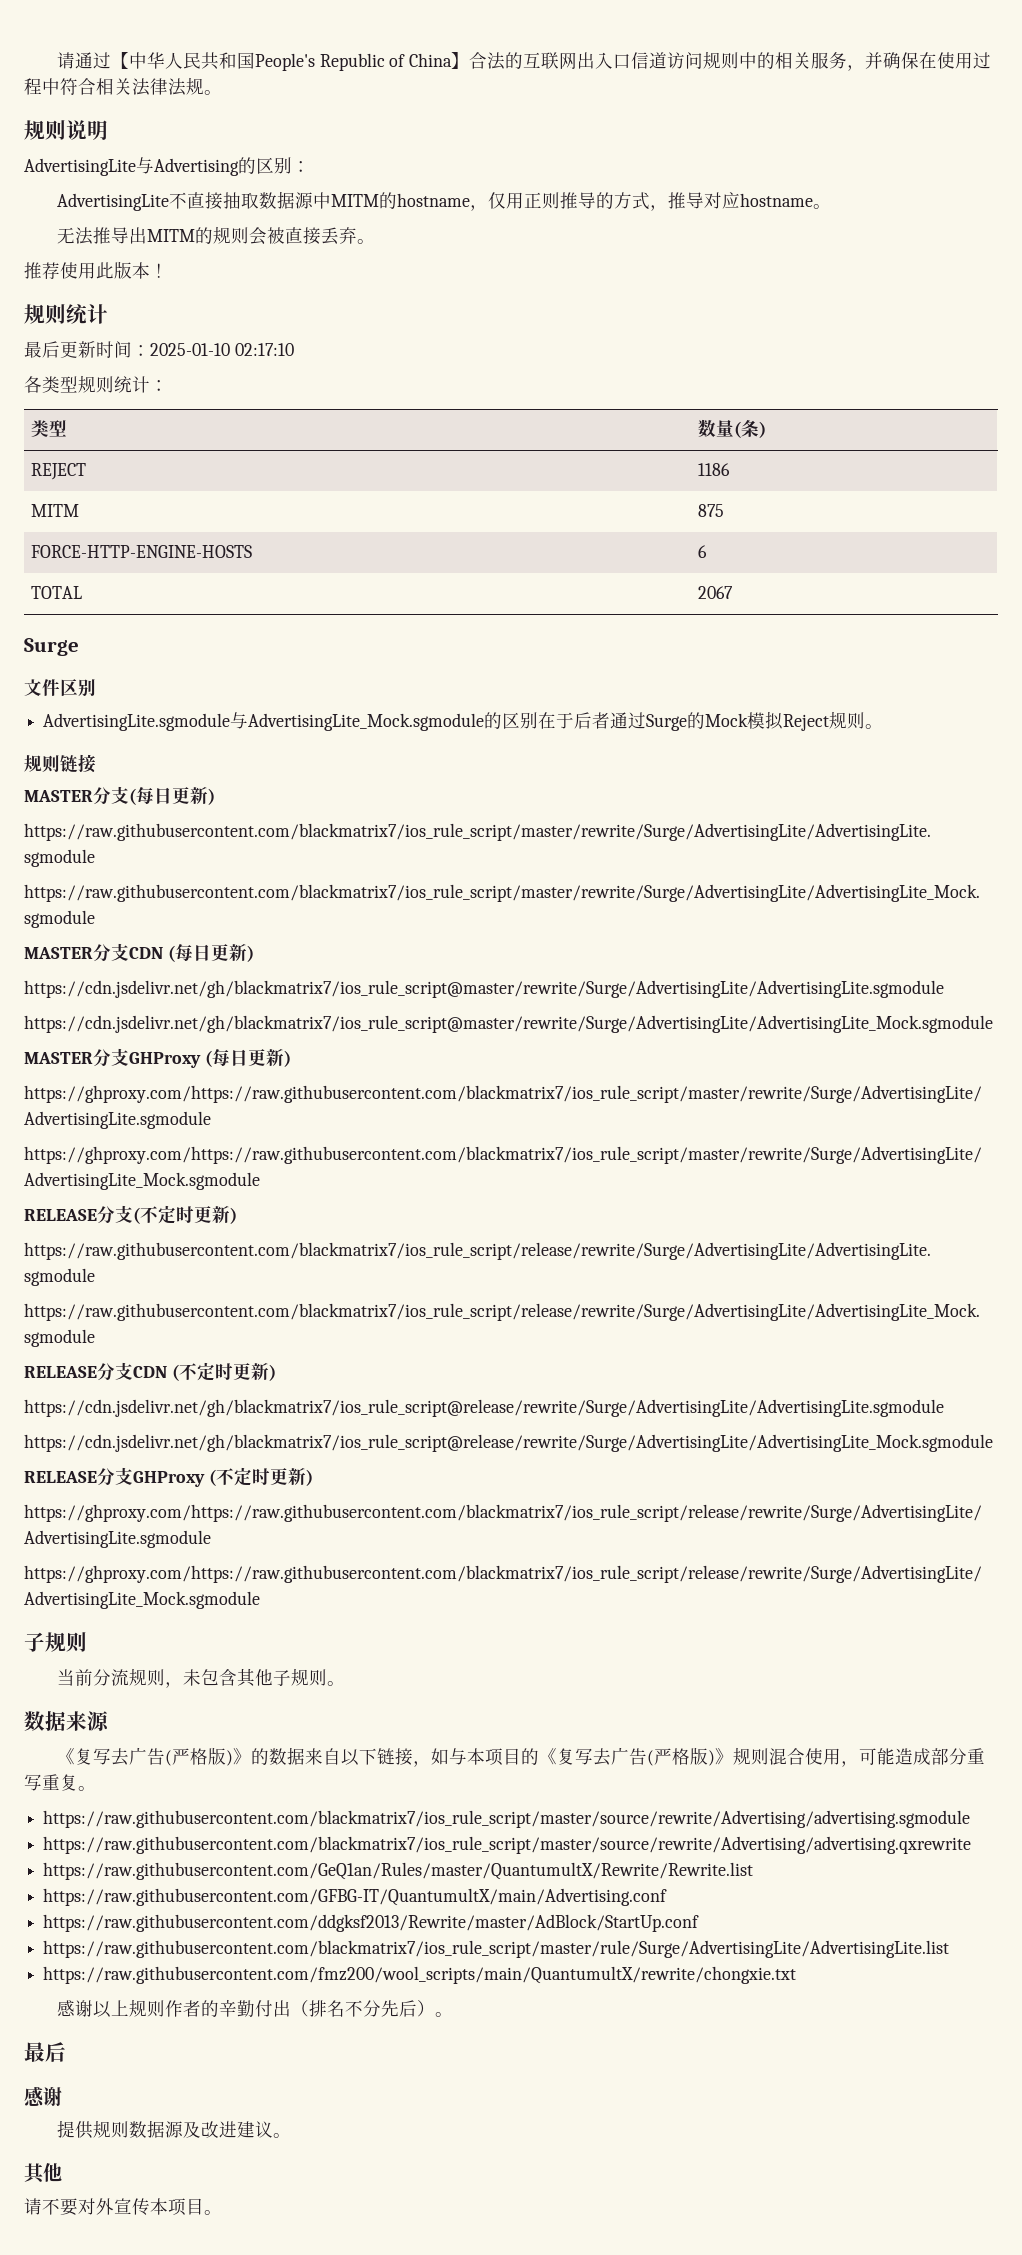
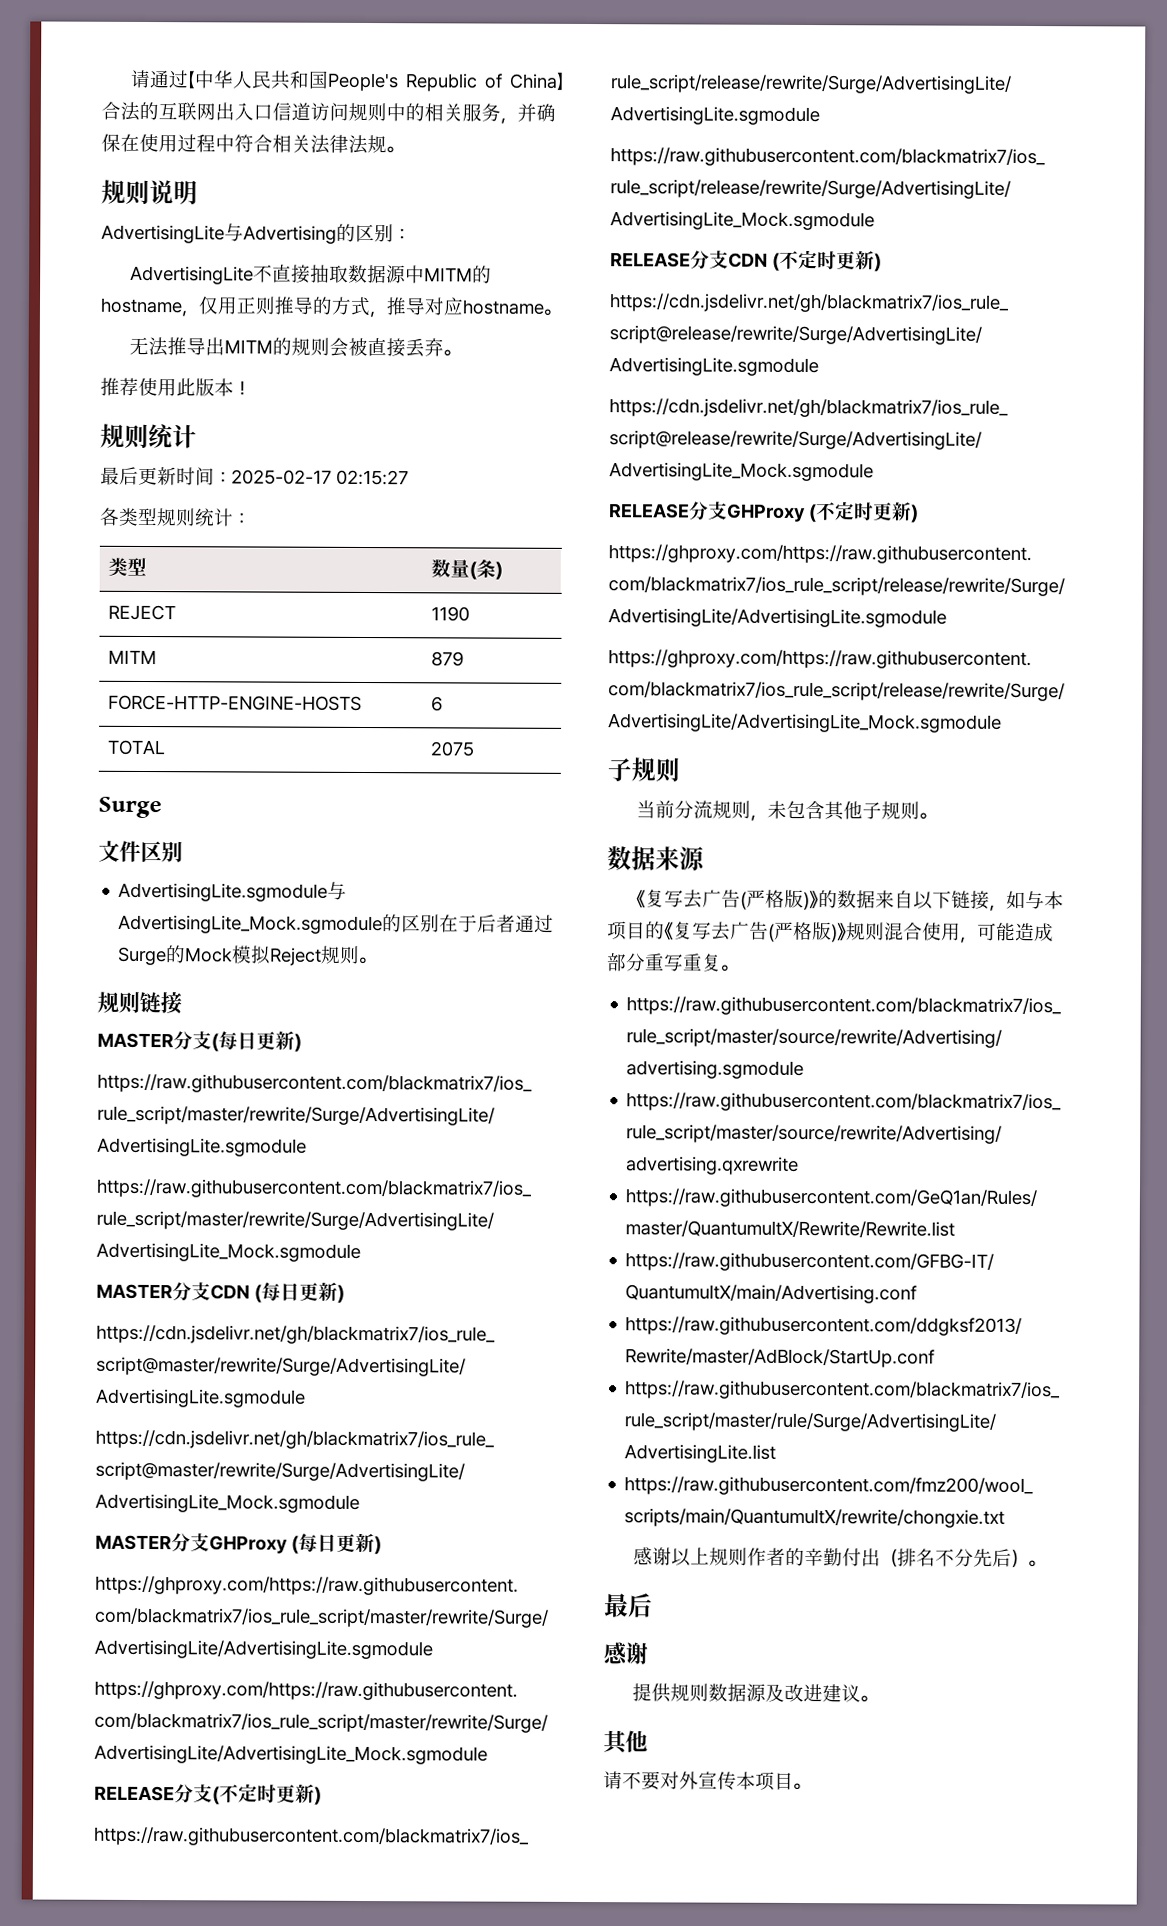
[150,343,294,356] 2025-01-10 02:17:10 -> [231,469,409,486] 2025-02-17 02:15:27
[698,463,731,476] 1186 -> [430,606,470,622] 1190
[698,504,725,517] 875 -> [430,651,464,667] 879
[698,586,734,599] 2067 -> [429,741,475,757] 2075

